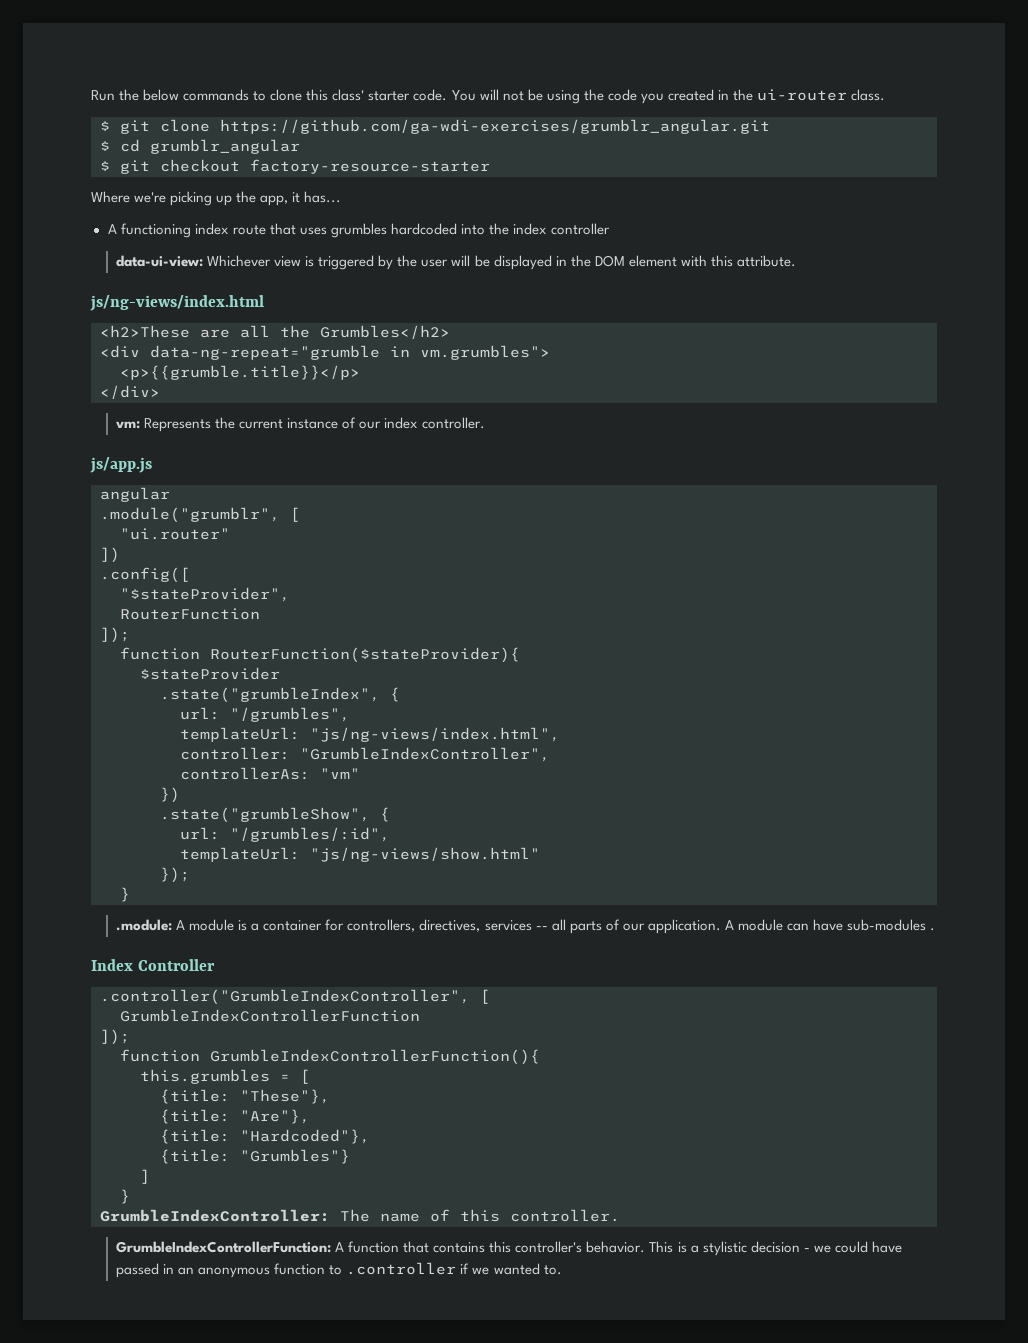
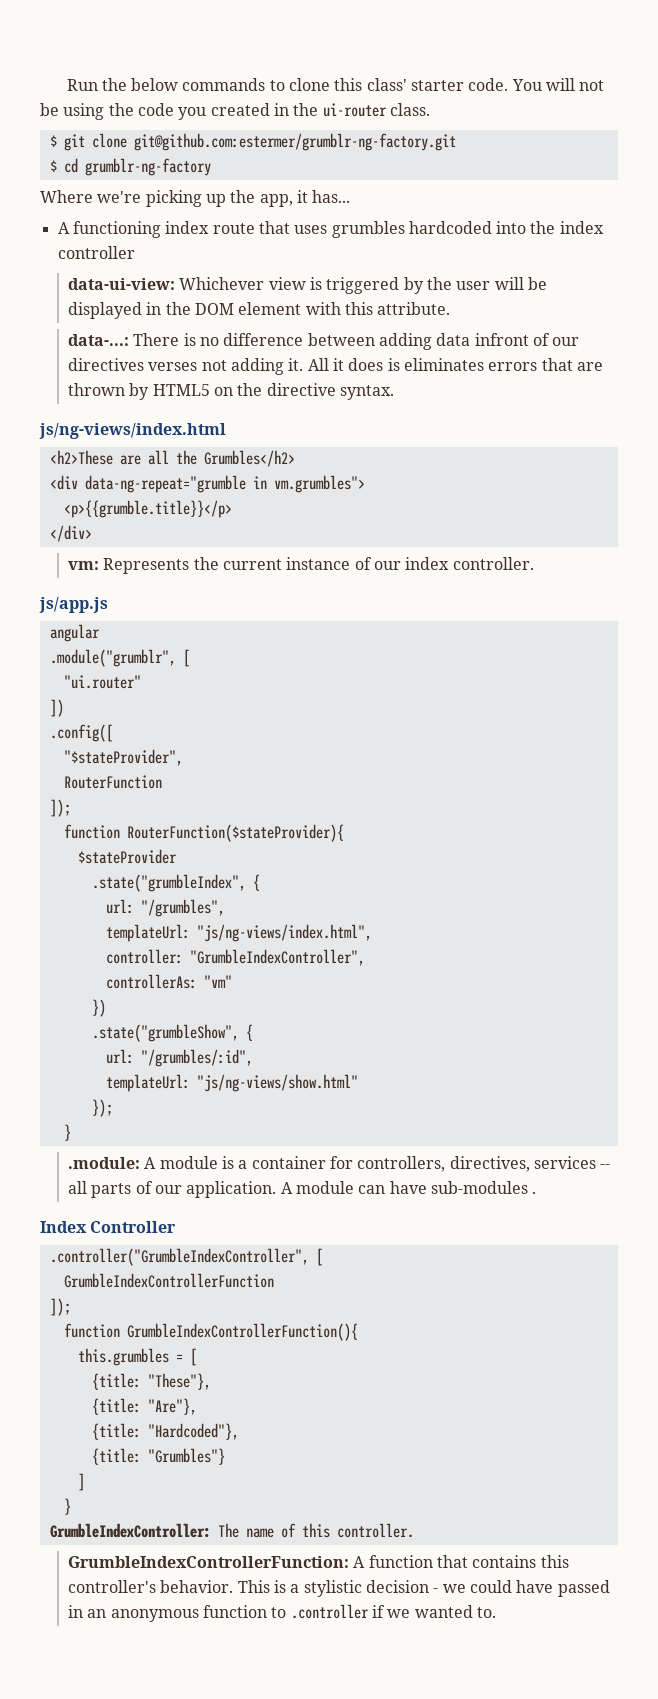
[220,119,770,134] https://github.com/ga-wdi-exercises/grumblr_angular.git -> [133,133,456,151] git@github.com:estermer/grumblr-ng-factory.git
[150,139,300,154] [100,159,490,174] grumblr_angular // $ git checkout factory-resource-starter -> [84,158,211,176] grumblr-ng-factory
(796, 261) none -> [68,333,580,350] [68,358,603,375] [68,383,394,400] // data-...: There is no difference between adding data infront of our directives verses not adding it. All it does is eliminates errors that are thrown by HTML5 on the directive syntax.

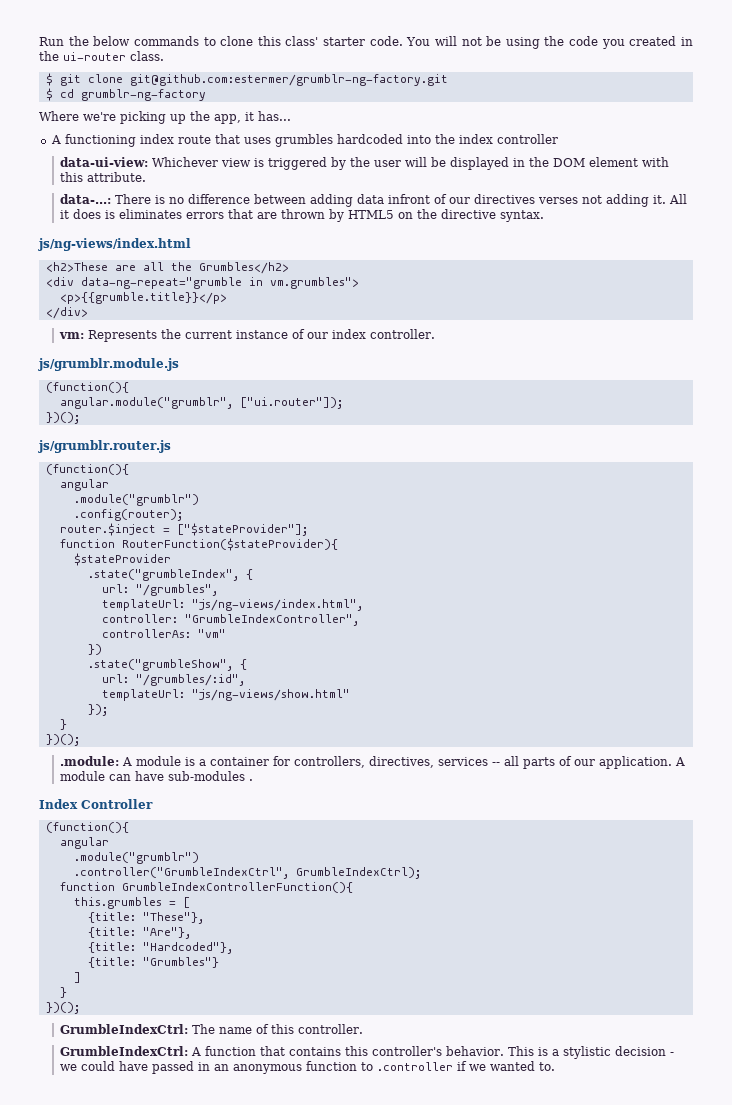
[39,597,108,613] [49,624,100,642] [49,649,190,667] [63,675,141,689] [49,699,64,717] [49,724,113,742] [63,749,183,766] [63,775,162,789] [49,799,71,817] js/app.js // angular // .module("grumblr", [ // "ui.router" // ]) // .config([ // "$stateProvider", // RouterFunction // ]); -> [38,358,179,371] [45,382,129,393] [59,397,343,409] [45,412,80,424] [38,440,171,453] [45,464,129,475] [59,479,109,491] [73,494,199,506] [73,509,183,521] [59,523,308,536] js/grumblr.module.js // (function(){ // angular.module("grumblr", ["ui.router"]); // })(); // js/grumblr.router.js // (function(){ // angular // .module("grumblr") // .config(router); // router.$inject = ["$stateProvider"];
(71, 1132) none -> [45,734,80,746] // })();
[49,1248,323,1266] [63,1273,274,1288] [49,1298,71,1316] .controller("GrumbleIndexController", [ // GrumbleIndexControllerFunction // ]); -> [45,822,129,833] [59,837,109,849] [73,852,199,864] [73,867,421,879] (function(){ // angular // .module("grumblr") // .controller("GrumbleIndexCtrl", GrumbleIndexCtrl);
[49,1523,211,1538] GrumbleIndexController: -> [45,1002,80,1014] [59,1024,188,1034] })(); // GrumbleIndexCtrl:
[68,1556,350,1568] GrumbleIndexControllerFunction: -> [59,1046,188,1056] GrumbleIndexCtrl:

